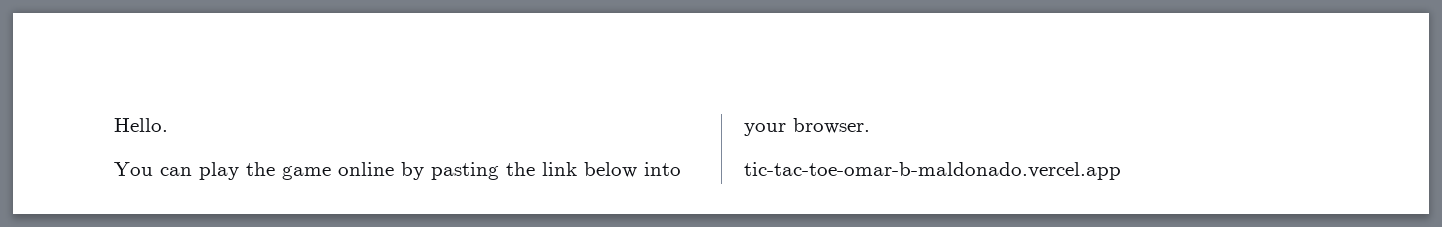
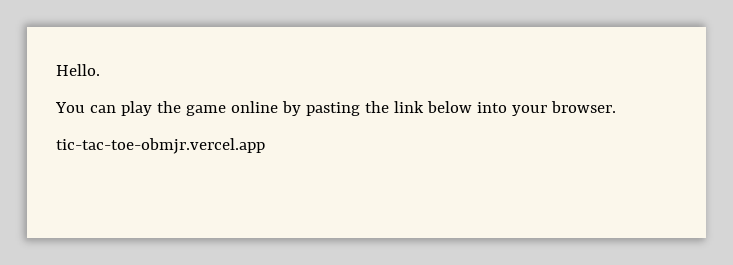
[744,162,1121,180] tic-tac-toe-omar-b-maldonado.vercel.app -> [56,138,265,154] tic-tac-toe-obmjr.vercel.app

